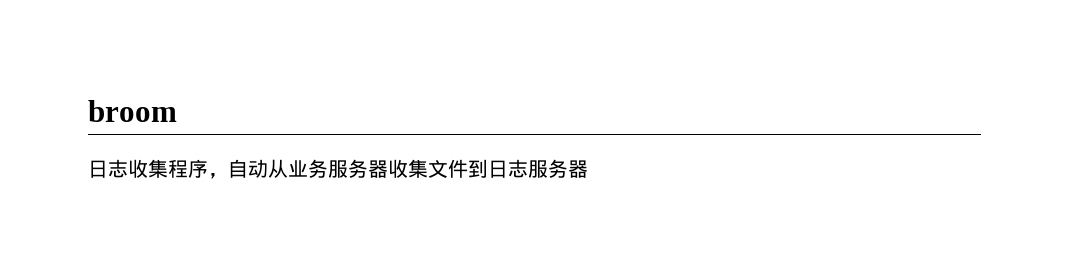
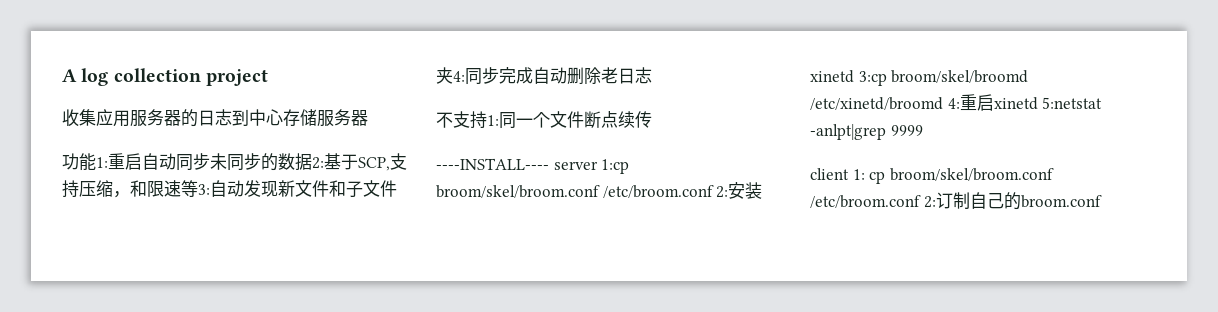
[88,100,177,122] [88,159,588,179] broom // 日志收集程序，自动从业务服务器收集文件到日志服务器 -> [62,68,268,86] [62,109,368,127] [62,153,407,171] [62,180,397,198] [436,67,652,85] [436,111,652,129] [436,158,630,174] [436,182,763,199] [810,70,1029,86] [810,94,1103,111] [810,124,923,140] [810,168,1054,184] [810,192,1102,210] A log collection project // 收集应用服务器的日志到中心存储服务器 // 功能1:重启自动同步未同步的数据2:基于SCP,支持压缩，和限速等3:自动发现新文件和子文件夹4:同步完成自动删除老日志 // 不支持1:同一个文件断点续传 // ----INSTALL---- server 1:cp broom/skel/broom.conf /etc/broom.conf 2:安装xinetd 3:cp broom/skel/broomd /etc/xinetd/broomd 4:重启xinetd 5:netstat -anlpt|grep 9999 // client 1: cp broom/skel/broom.conf /etc/broom.conf 2:订制自己的broom.conf

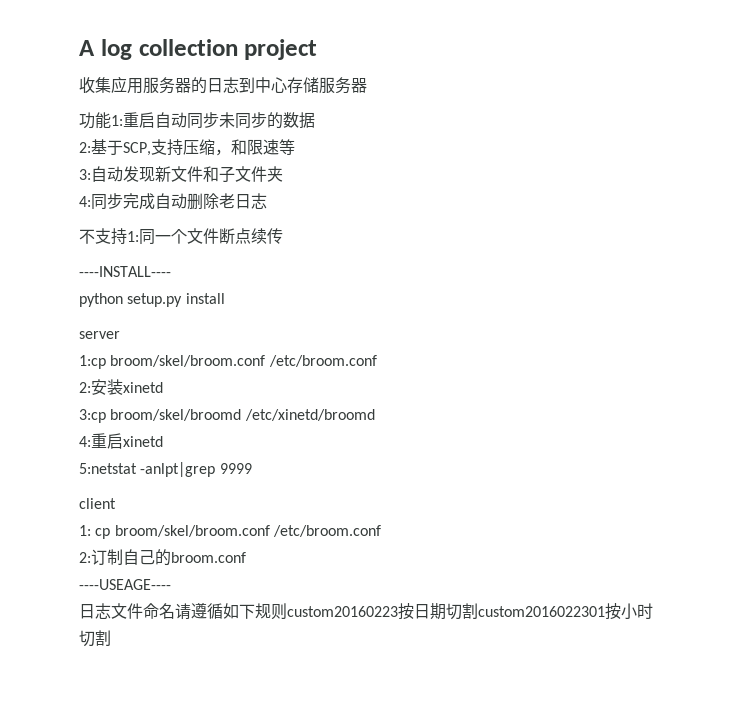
(312, 162) none -> (315, 120) //
(198, 188) none -> (295, 147) //
(453, 75) none -> (283, 174) //
(549, 164) none -> [79,293,225,307] // python setup.py install //
(598, 165) none -> (120, 335) //
(714, 191) none -> (377, 361) //
(854, 76) none -> (163, 387) //
(943, 103) none -> (375, 415) //
(1038, 103) none -> (163, 441) //
(849, 174) none -> (116, 503) //
(921, 201) none -> (381, 531) //
(1102, 201) none -> [79,579,171,590] [79,603,653,620] [79,630,111,647] // ----USEAGE---- // 日志文件命名请遵循如下规则custom20160223按日期切割custom2016022301按小时切割

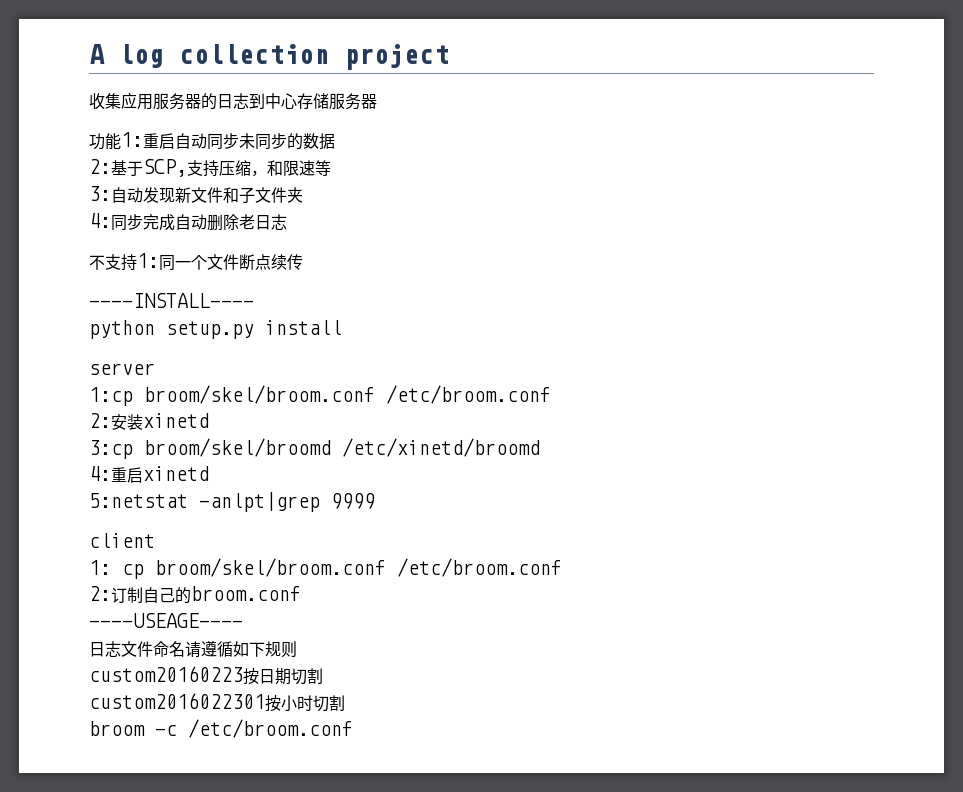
(287, 611) none -> (297, 649) //
(478, 611) none -> (323, 676) //
(111, 638) none -> [89,719,353,738] // broom -c /etc/broom.conf

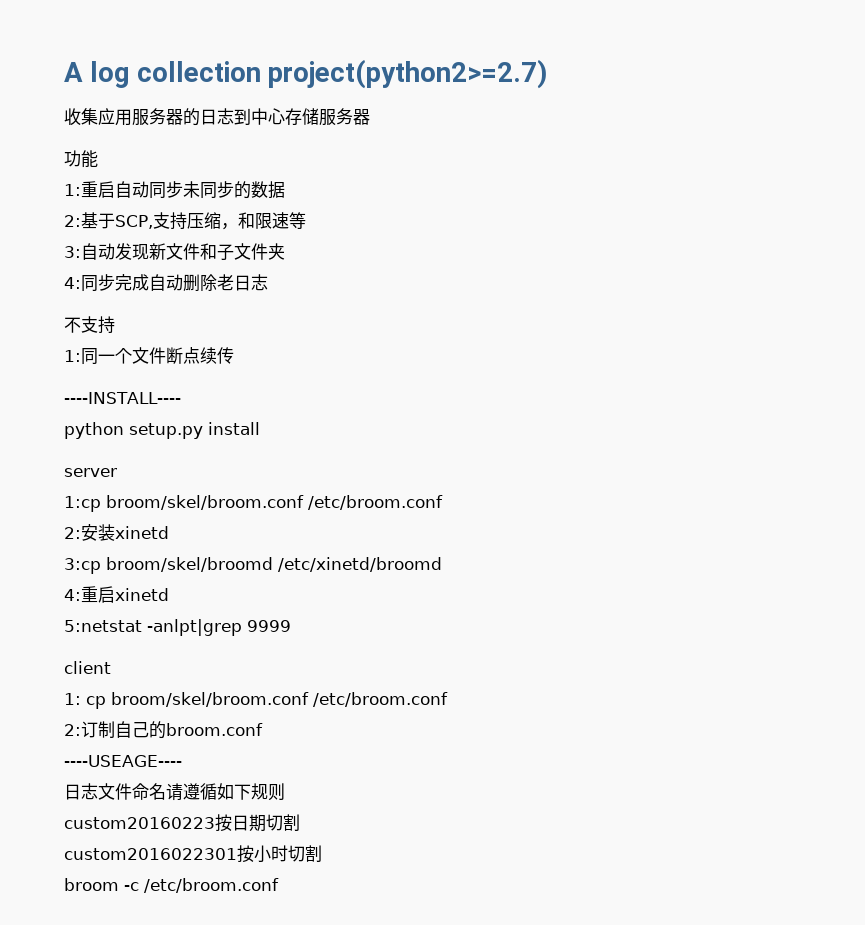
[344,44,449,70] project -> [268,59,548,89] project(python2>=2.7)
(121, 141) none -> (98, 159) //
(137, 262) none -> (115, 325) //

